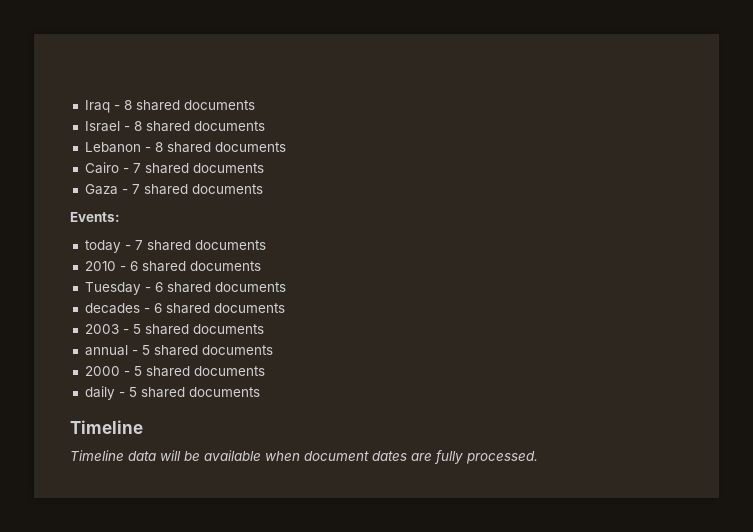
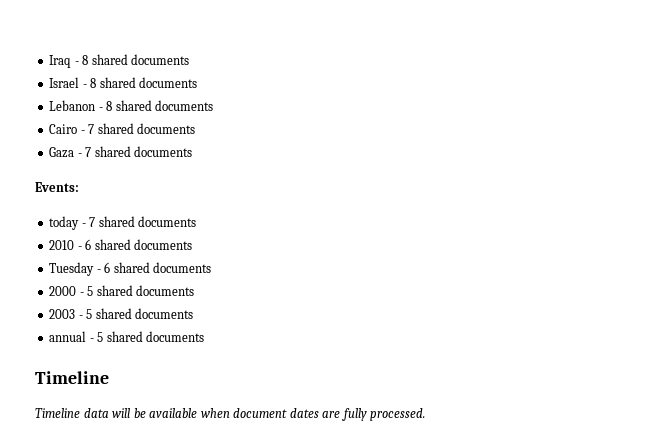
[84,303,162,314] decades - 6 -> [49,286,94,296] 2000 - 5
[84,366,265,377] [84,386,260,400] // 2000 - 5 shared documents // daily - 5 shared documents -> (205, 336) none

